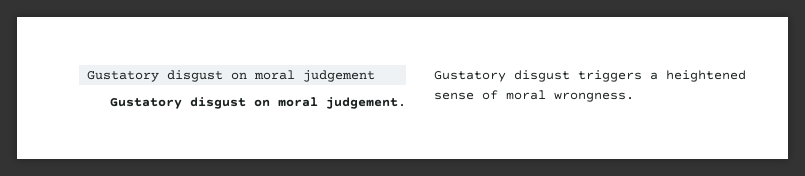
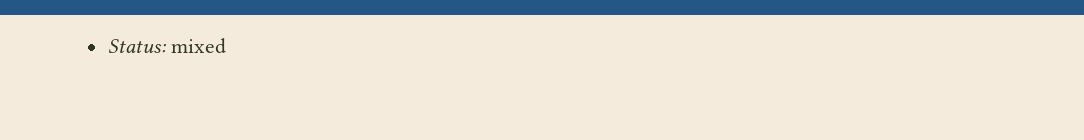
[87,70,376,82] [109,97,406,109] [434,70,746,82] [434,90,634,102] Gustatory disgust on moral judgement // Gustatory disgust on moral judgement. Gustatory disgust triggers a heightened sense of moral wrongness. -> [107,38,227,54] Status: mixed

